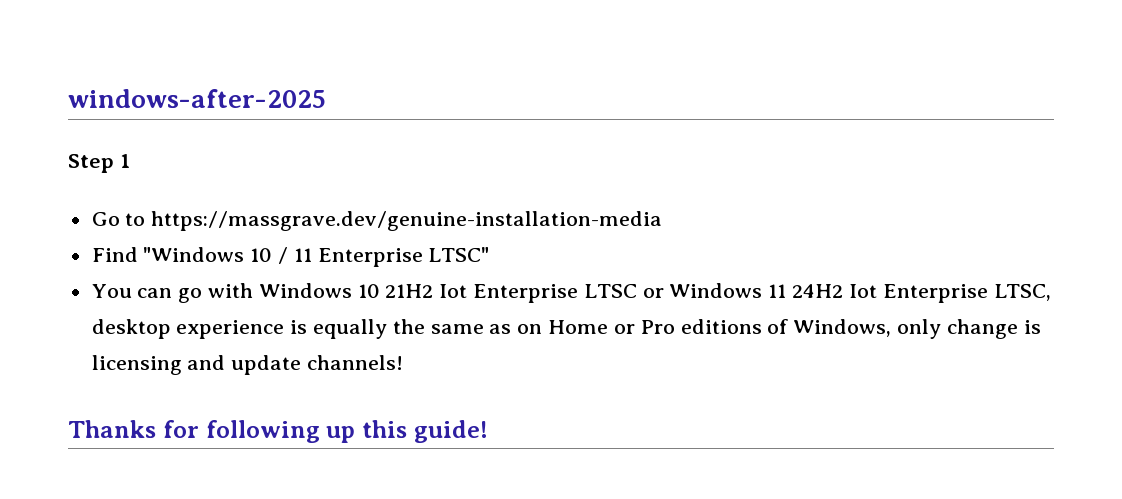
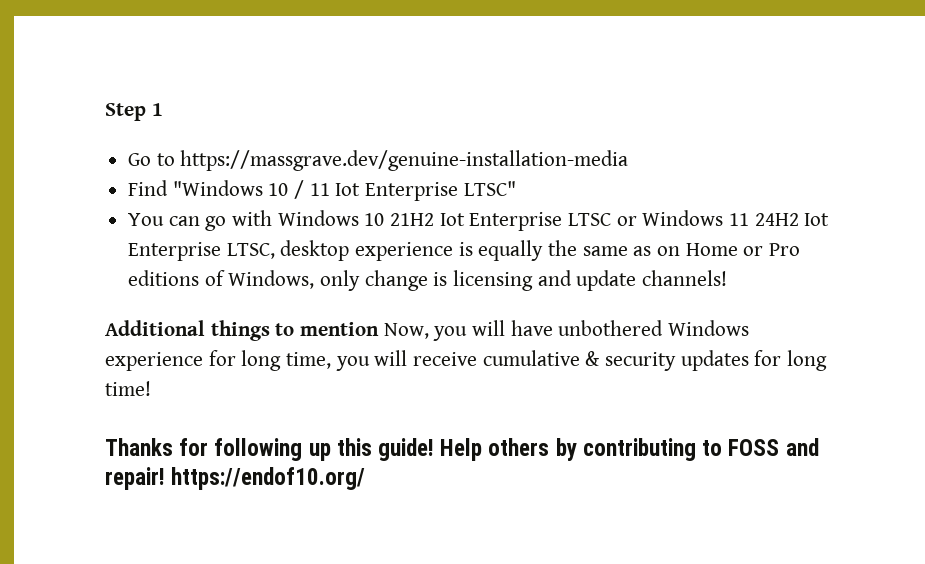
[68,89,326,108] windows-after-2025 // -> (105, 112) none
(312, 255) none -> [335,183,361,196] Iot
(404, 362) none -> [105,320,750,341] [105,350,828,371] [105,381,151,396] // Additional things to mention Now, you will have unbothered Windows experience for long time, you will receive cumulative & security updates for long time!
(488, 431) none -> [440,438,819,461] [105,467,366,490] Help others by contributing to FOSS and repair! https://endof10.org/

